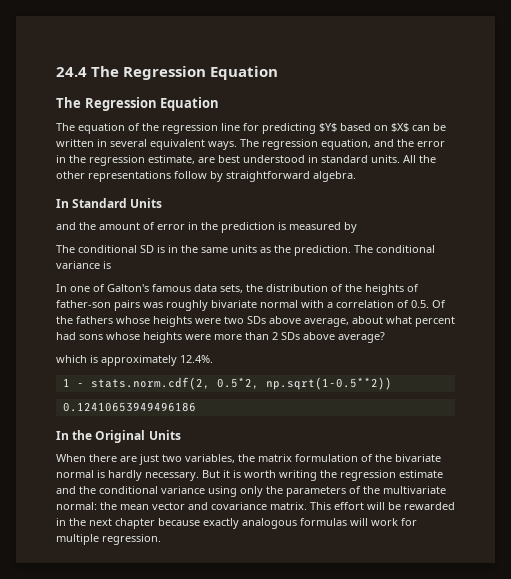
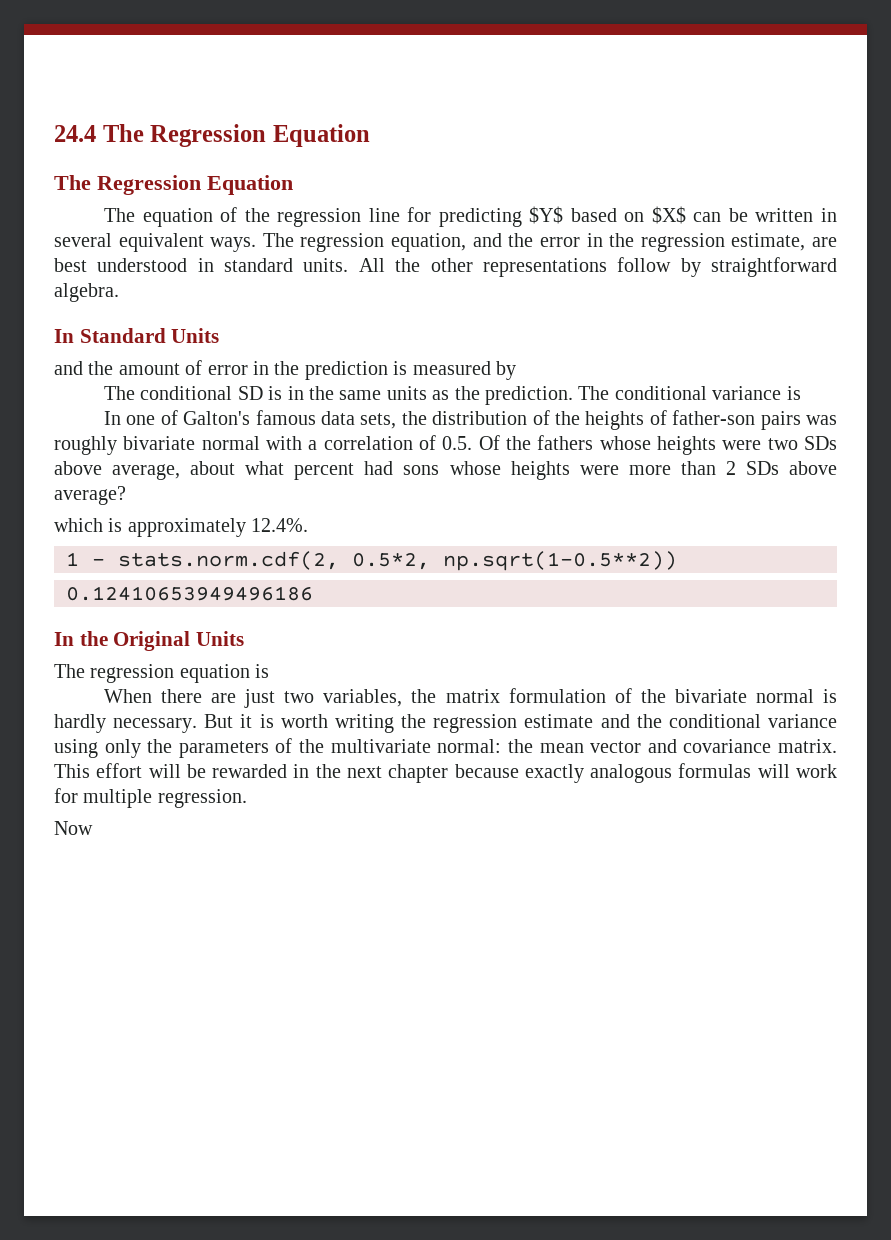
(181, 435) none -> [54,664,270,683] // The regression equation is
(161, 539) none -> [54,821,93,835] // Now

